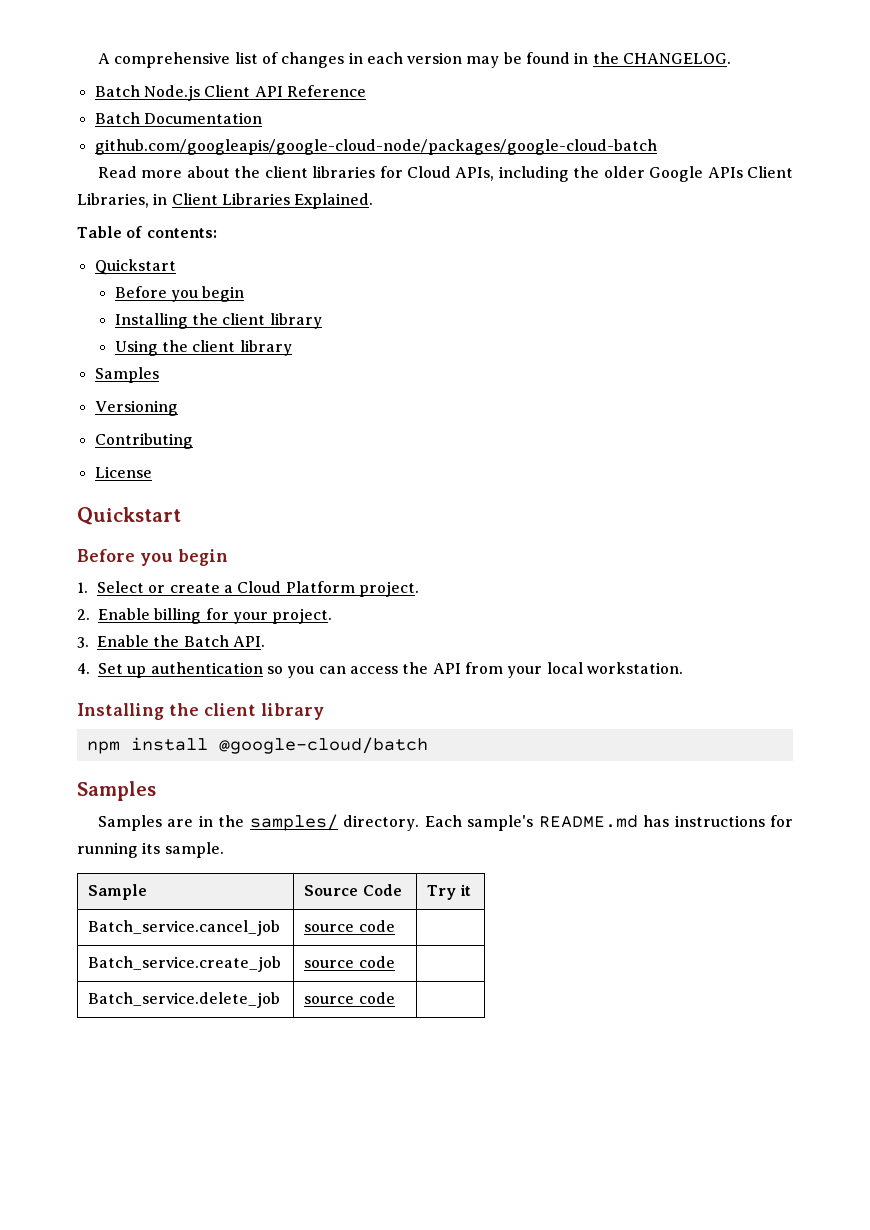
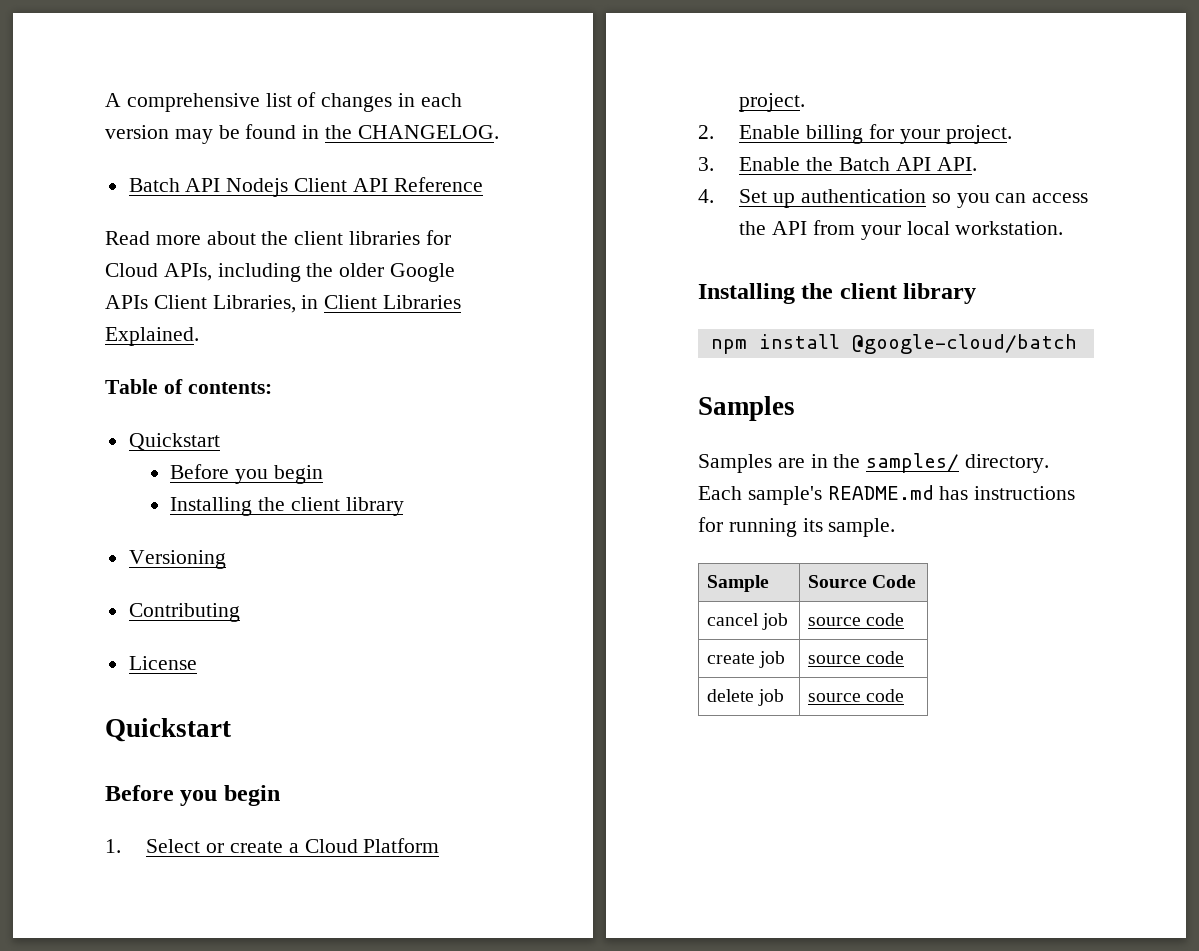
[143,85,200,101] Node.js -> [185,178,289,197] API Nodejs
[94,112,262,124] [94,139,657,155] // Batch Documentation // github.com/googleapis/google-cloud-node/packages/google-cloud-batch -> (483, 184) none
[114,340,292,356] [94,367,159,383] // Using the client library // Samples -> (404, 506) none
(229, 641) none -> [895,157,931,171] API
[427,884,471,900] [88,920,281,936] [304,920,395,932] [88,956,282,972] [304,956,395,968] [88,992,281,1008] [304,992,395,1004] | Try it // Batch_service.cancel_job | source code | // Batch_service.create_job | source code | // Batch_service.delete_job | source code | -> [706,613,788,630] [807,613,904,626] [706,651,785,668] [807,651,904,664] [706,689,784,706] [807,689,904,702] // cancel job | source code // create job | source code // delete job | source code

